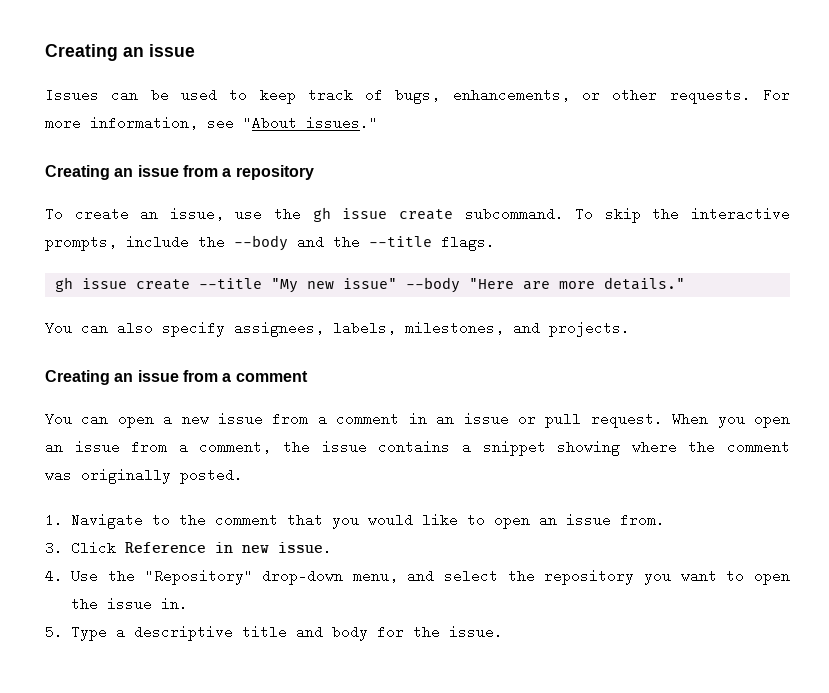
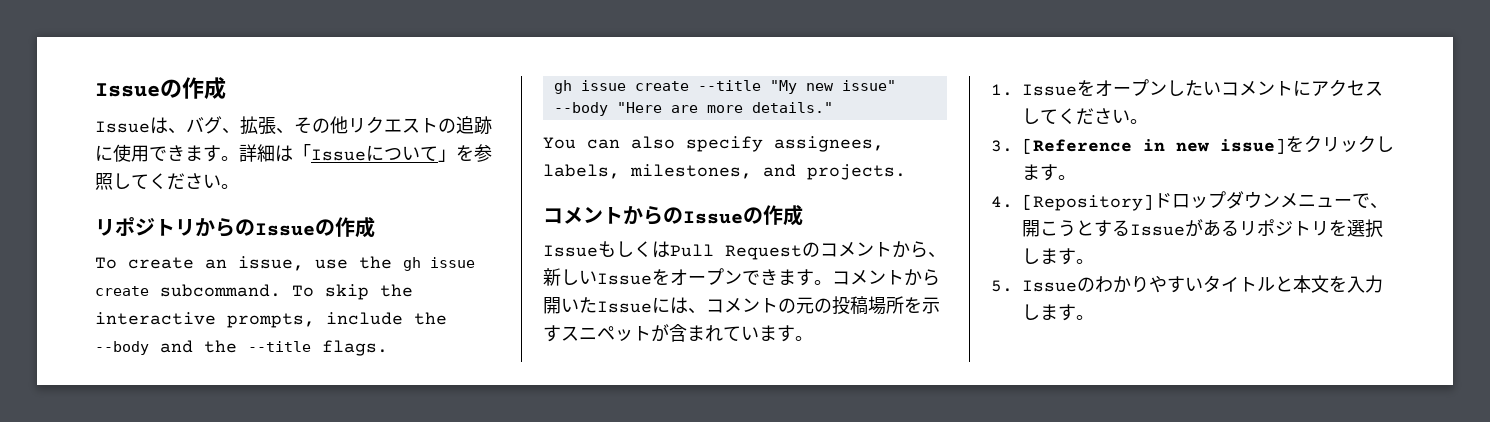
[45,44,195,61] [45,88,790,104] [45,116,378,130] [45,165,314,180] Creating an issue // Issues can be used to keep track of bugs, enhancements, or other requests. For more information, see "About issues." // Creating an issue from a repository -> [95,77,226,100] [95,116,492,135] [95,144,492,162] [95,173,239,190] [95,216,375,238] Issueの作成 // Issueは、バグ、拡張、その他リクエストの追跡に使用できます。詳細は「Issueについて」を参照してください。 // リポジトリからのIssueの作成
[45,370,308,385] [45,412,790,428] [45,440,791,456] [45,468,243,484] [45,513,666,529] [45,541,333,555] [45,569,790,585] [71,597,189,611] [45,625,504,641] Creating an issue from a comment // You can open a new issue from a comment in an issue or pull request. When you open an issue from a comment, the issue contains a snippet showing where the comment was originally posted. // 1. Navigate to the comment that you would like to open an issue from. // 3. Click Reference in new issue. // 4. Use the "Repository" drop-down menu, and select the repository you want to open the issue in. // 5. Type a descriptive title and body for the issue. -> [543,204,803,226] [543,241,946,260] [543,268,940,286] [543,296,940,315] [543,324,813,342] [991,79,1383,97] [1022,108,1148,125] [991,135,1394,154] [1022,164,1076,181] [991,191,1388,211] [1022,219,1383,238] [1022,248,1094,265] [991,275,1383,293] [1022,304,1094,321] コメントからのIssueの作成 // IssueもしくはPull Requestのコメントから、新しいIssueをオープンできます。コメントから開いたIssueには、コメントの元の投稿場所を示すスニペットが含まれています。 // 1. Issueをオープンしたいコメントにアクセスしてください。 // 3. [Reference in new issue]をクリックします。 // 4. [Repository]ドロップダウンメニューで、開こうとするIssueがあるリポジトリを選択します。 // 5. Issueのわかりやすいタイトルと本文を入力します。

